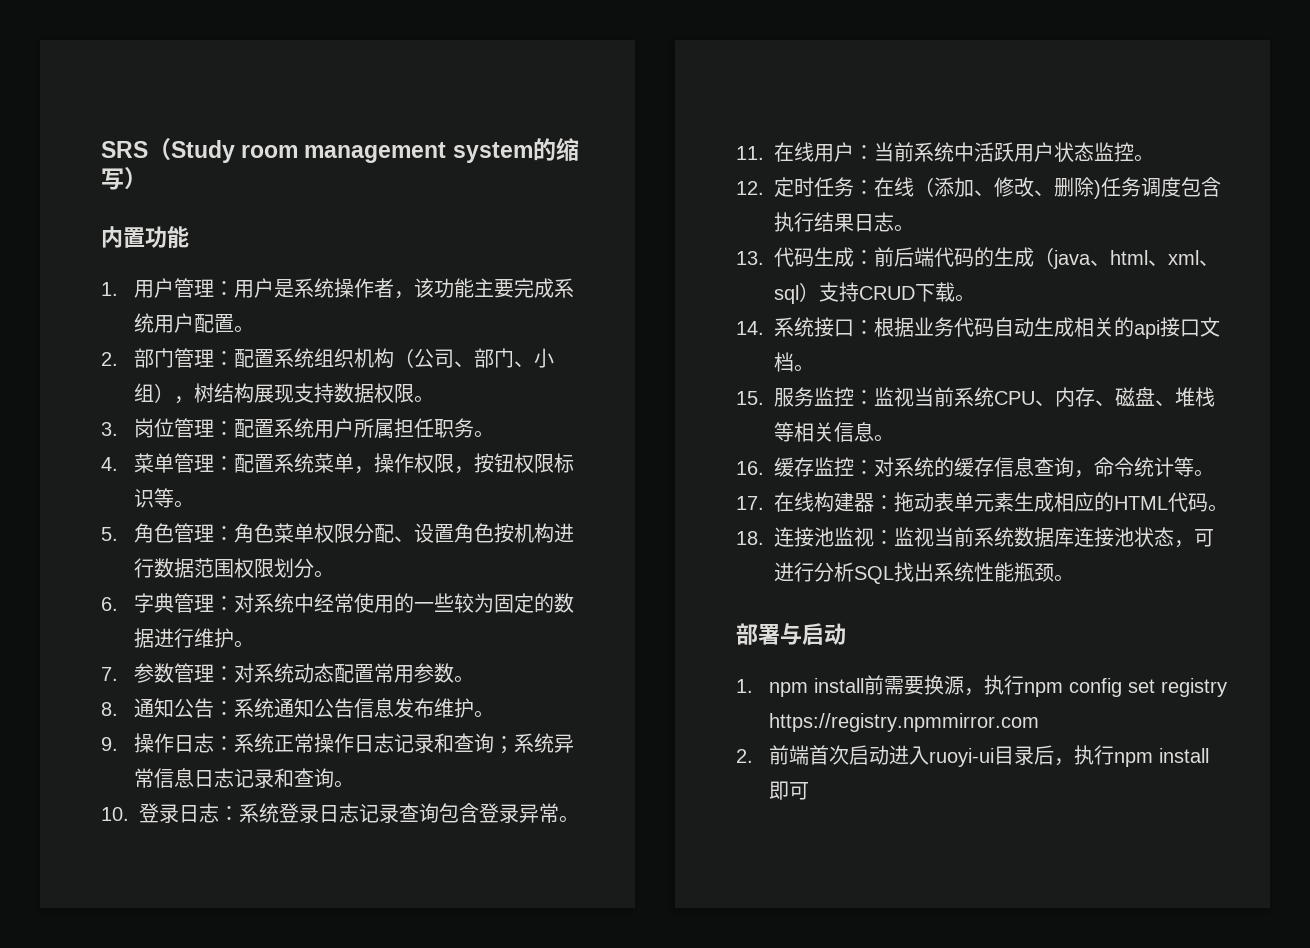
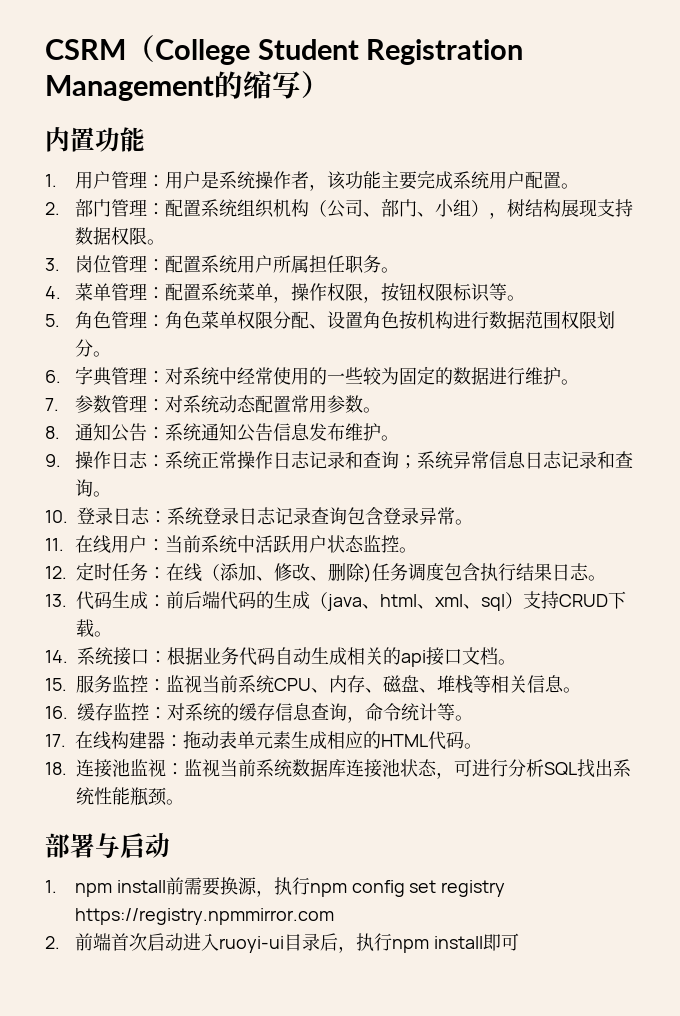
[101,138,533,163] SRS（Study room management system -> [45,35,524,65] [45,75,214,101] CSRM（College Student Registration Management

